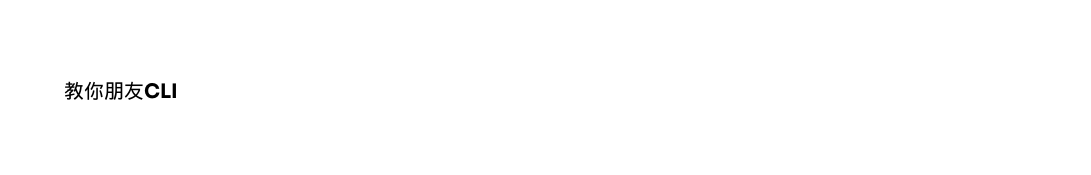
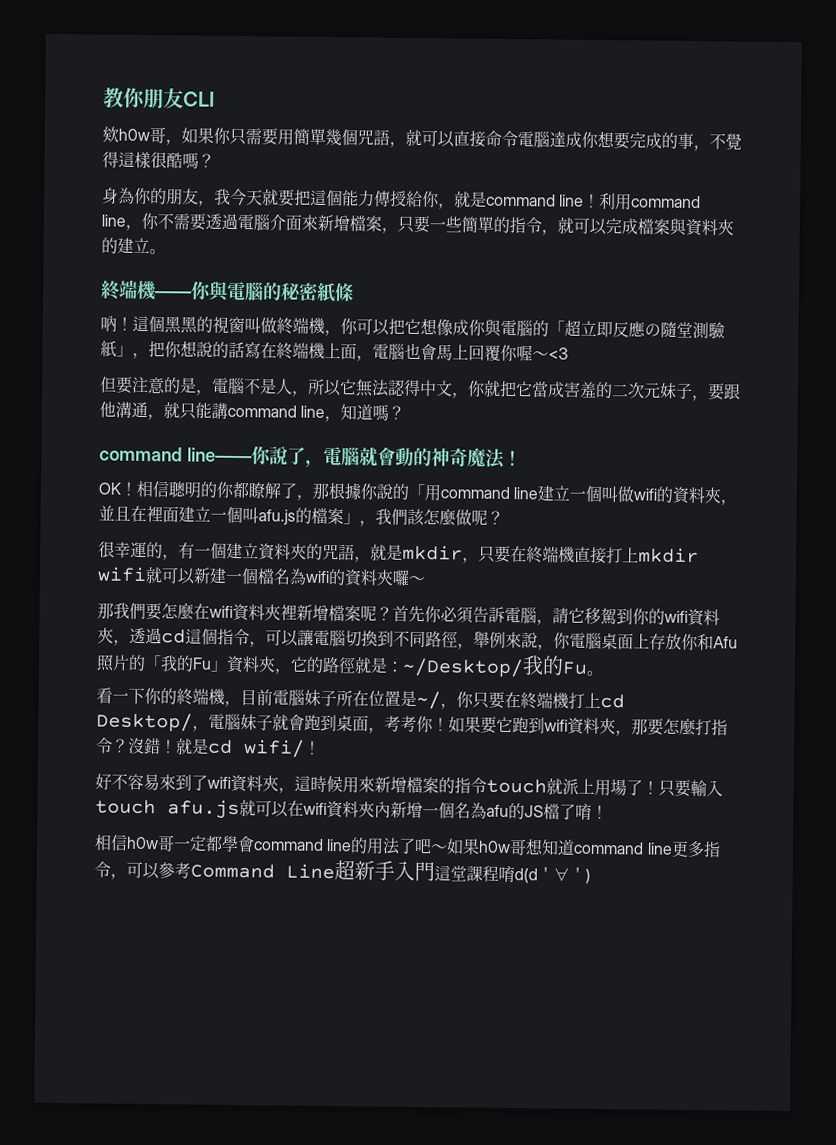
(178, 90) none -> [102,126,742,152] [102,151,215,169] [102,187,702,211] [101,212,734,237] [101,237,166,255] [100,279,354,303] [100,315,726,340] [100,340,569,362] [99,376,741,402] [99,401,406,423] [99,445,522,469] [98,480,738,506] [98,505,504,527] [98,541,699,565] [97,566,425,587] [97,602,720,627] [97,627,738,651] [96,654,603,678] [96,687,625,710] [96,712,728,737] [95,737,321,758] [95,773,723,798] [95,799,608,821] [94,834,721,858] [94,860,591,884] // 欸h0w哥，如果你只需要用簡單幾個咒語，就可以直接命令電腦達成你想要完成的事，不覺得這樣很酷嗎？ // 身為你的朋友，我今天就要把這個能力傳授給你，就是command line！利用command line，你不需要透過電腦介面來新增檔案，只要一些簡單的指令，就可以完成檔案與資料夾的建立。 // 終端機——你與電腦的秘密紙條 // 吶！這個黑黑的視窗叫做終端機，你可以把它想像成你與電腦的「超立即反應の隨堂測驗紙」，把你想說的話寫在終端機上面，電腦也會馬上回覆你喔～<3 // 但要注意的是，電腦不是人，所以它無法認得中文，你就把它當成害羞的二次元妹子，要跟他溝通，就只能講command line，知道嗎？ // command line——你說了，電腦就會動的神奇魔法！ // OK！相信聰明的你都瞭解了，那根據你說的「用command line建立一個叫做wifi的資料夾，並且在裡面建立一個叫afu.js的檔案」，我們該怎麼做呢？ // 很幸運的，有一個建立資料夾的咒語，就是mkdir，只要在終端機直接打上mkdir wifi就可以新建一個檔名為wifi的資料夾囉～ // 那我們要怎麼在wifi資料夾裡新增檔案呢？首先你必須告訴電腦，請它移駕到你的wifi資料夾，透過cd這個指令，可以讓電腦切換到不同路徑，舉例來說，你電腦桌面上存放你和Afu照片的「我的Fu」資料夾，它的路徑就是：~/Desktop/我的Fu。 // 看一下你的終端機，目前電腦妹子所在位置是~/，你只要在終端機打上cd Desktop/，電腦妹子就會跑到桌面，考考你！如果要它跑到wifi資料夾，那要怎麼打指令？沒錯！就是cd wifi/！ // 好不容易來到了wifi資料夾，這時候用來新增檔案的指令touch就派上用場了！只要輸入touch afu.js就可以在wifi資料夾內新增一個名為afu的JS檔了唷！ // 相信h0w哥一定都學會command line的用法了吧～如果h0w哥想知道command line更多指令，可以參考Command Line超新手入門這堂課程唷d(d＇∀＇)

